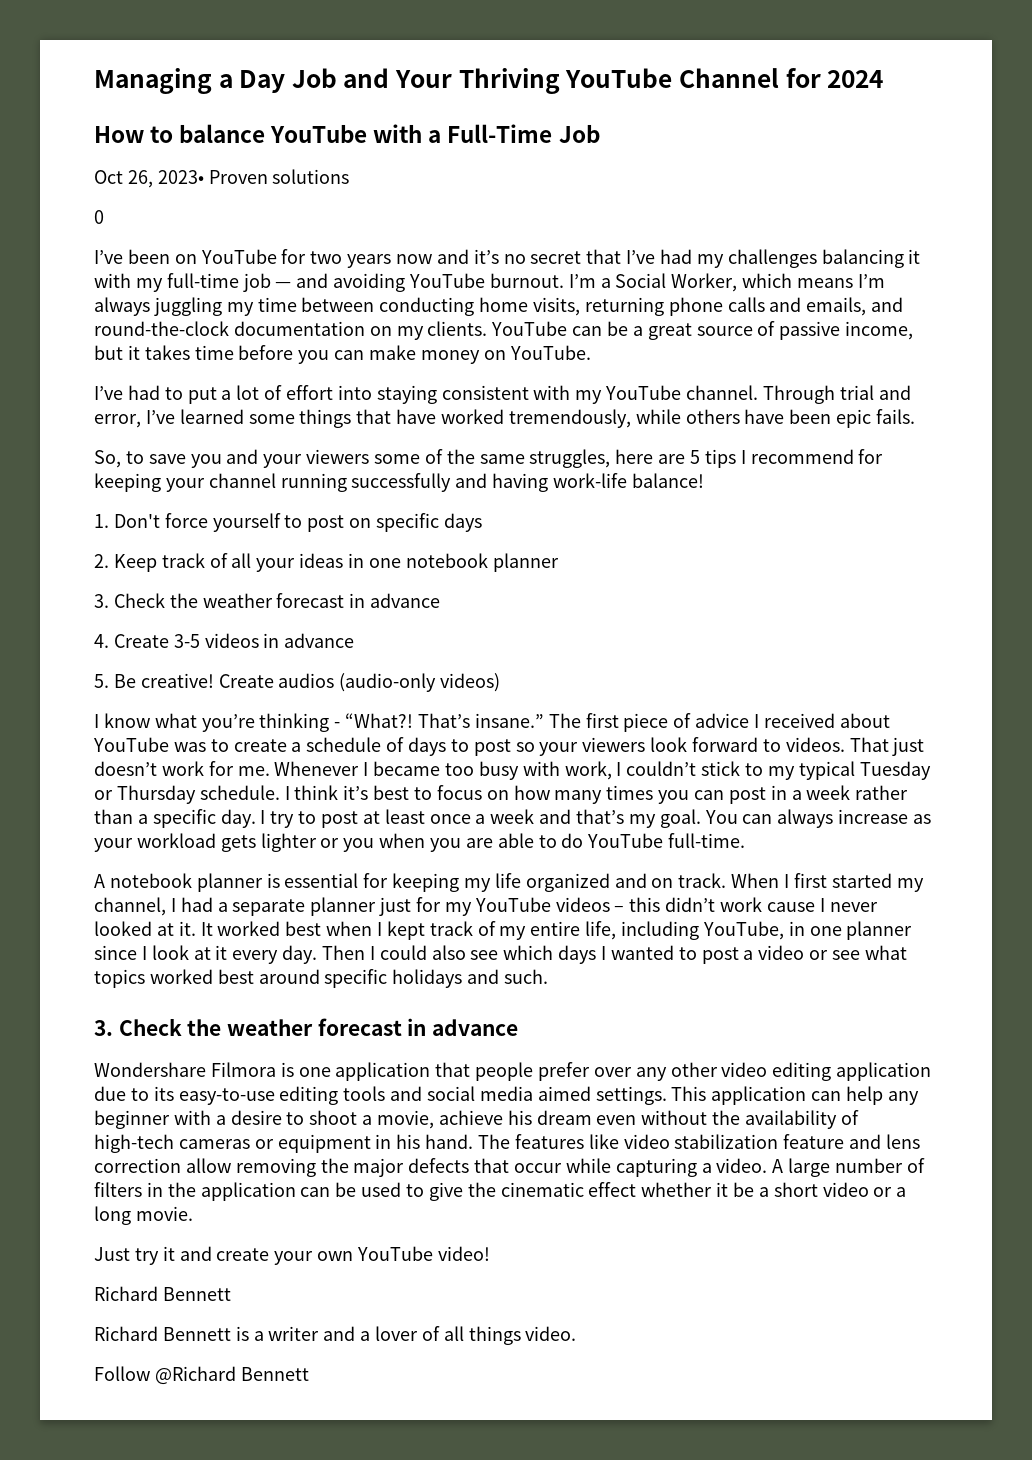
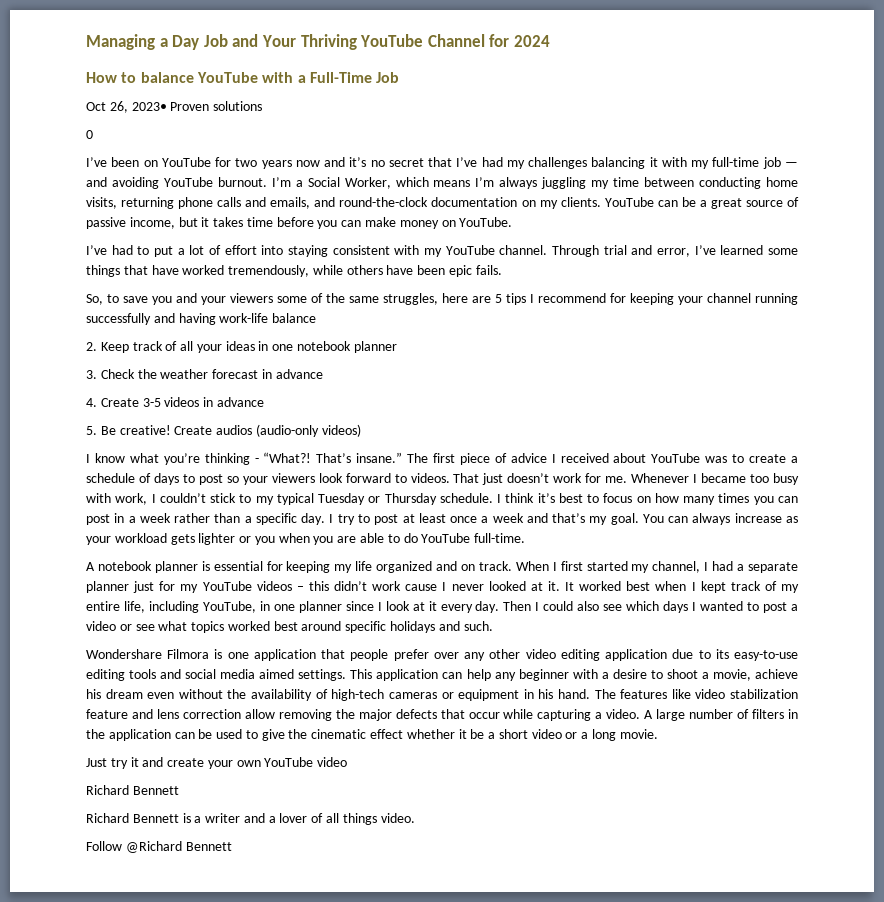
[631,473,704,488] [94,513,482,532] balance! // 1. Don't force yourself to post on specific days -> [272,313,317,323] balance
[94,1018,519,1036] // 3. Check the weather forecast in advance -> (493, 626) none
[437,1246,490,1261] video! -> [317,757,348,767] video

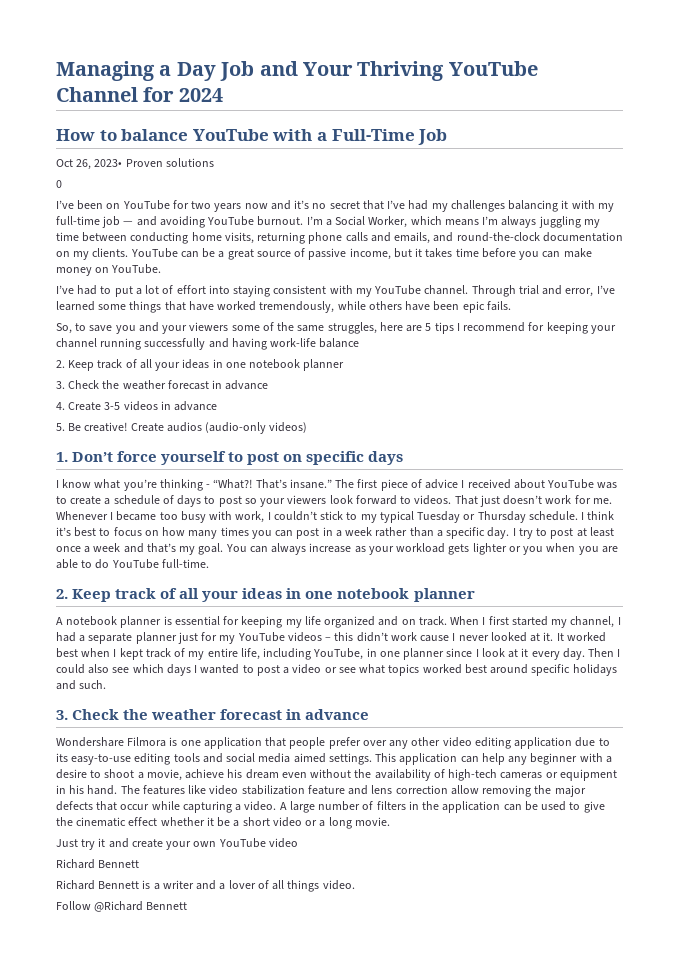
(361, 430) none -> [56,451,404,465] // 1. Don’t force yourself to post on specific days
(526, 538) none -> [56,588,475,602] // 2. Keep track of all your ideas in one notebook planner
(493, 626) none -> [56,709,370,720] // 3. Check the weather forecast in advance

